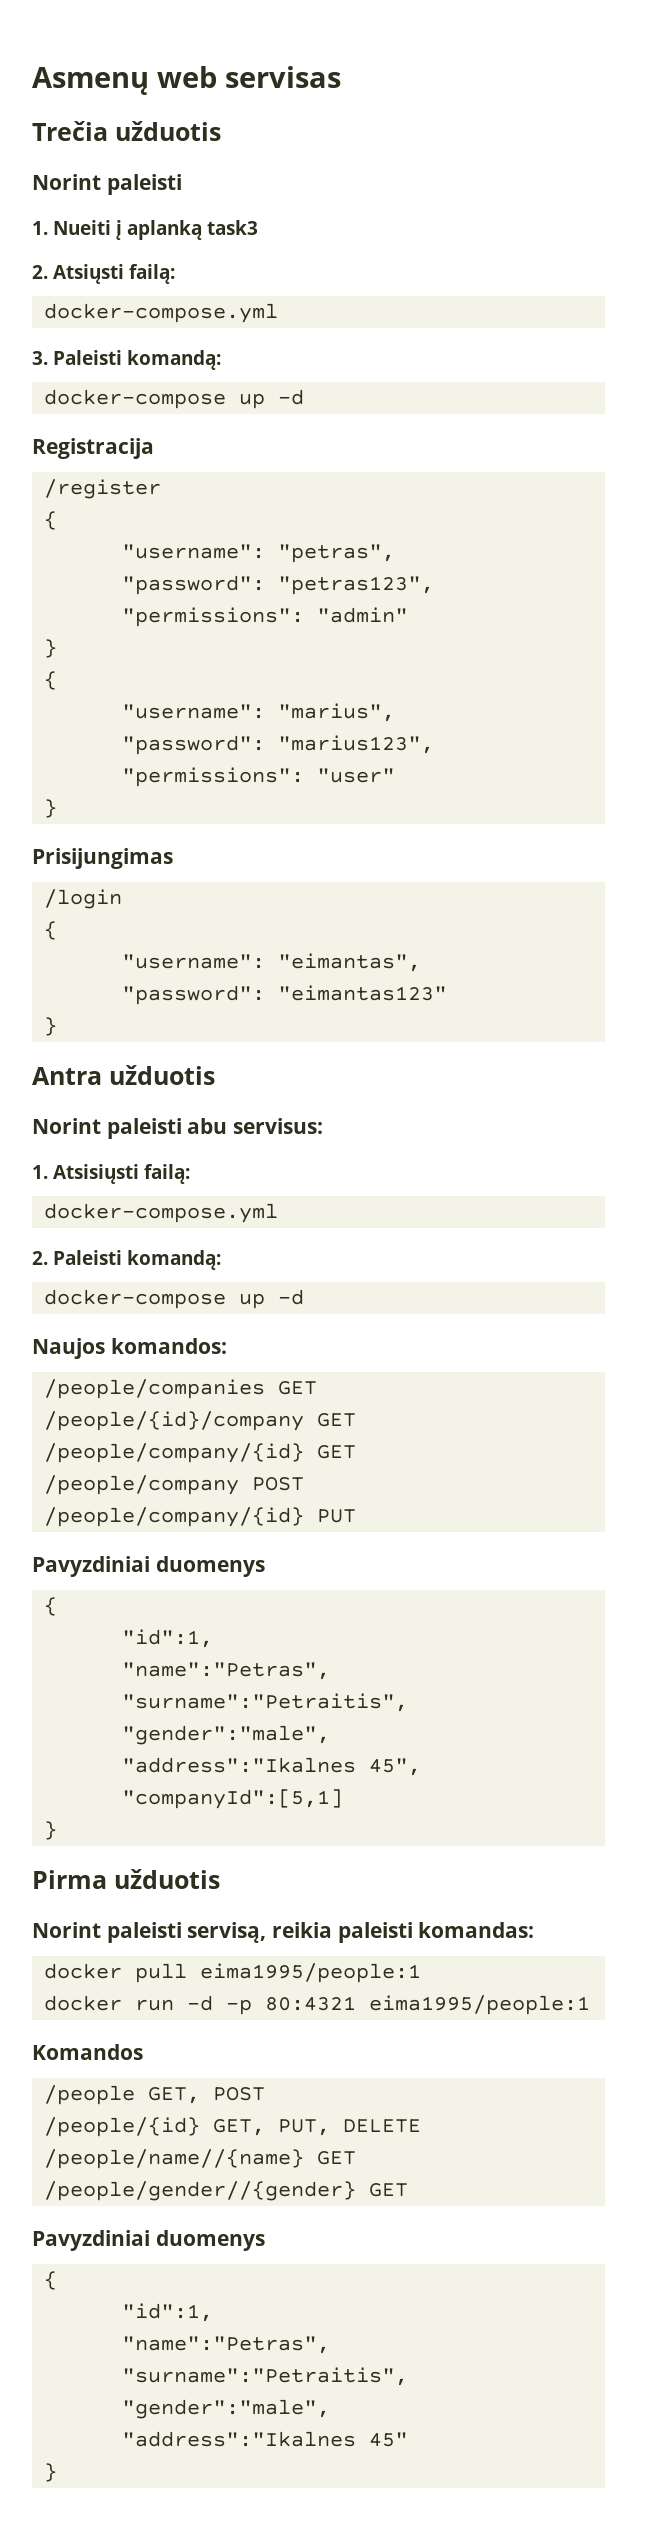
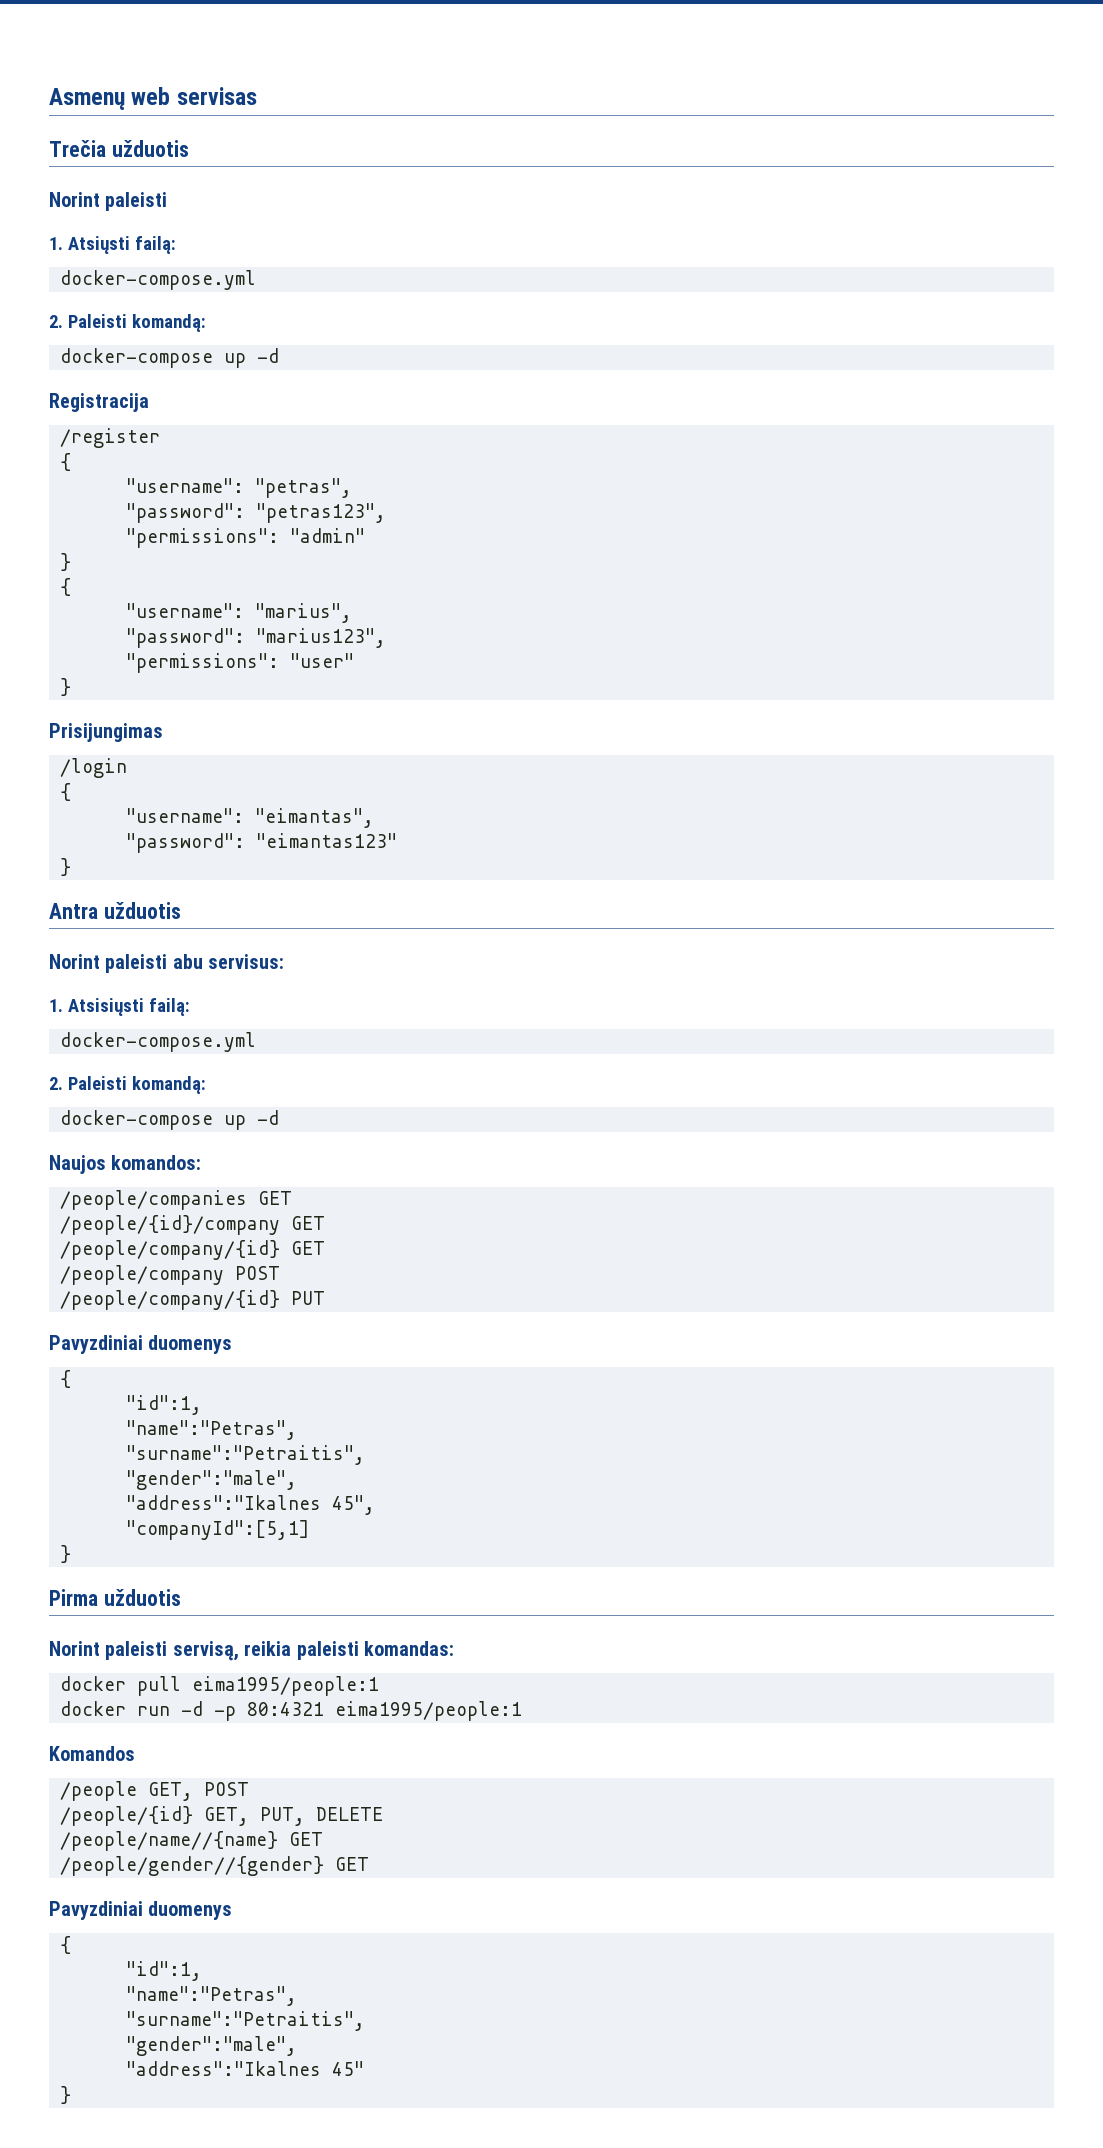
[53,220,258,240] [32,265,48,279] Nueiti į aplanką task3 // 2. -> (63, 243) none
[32,351,48,365] 3. -> [49,315,63,328] 2.

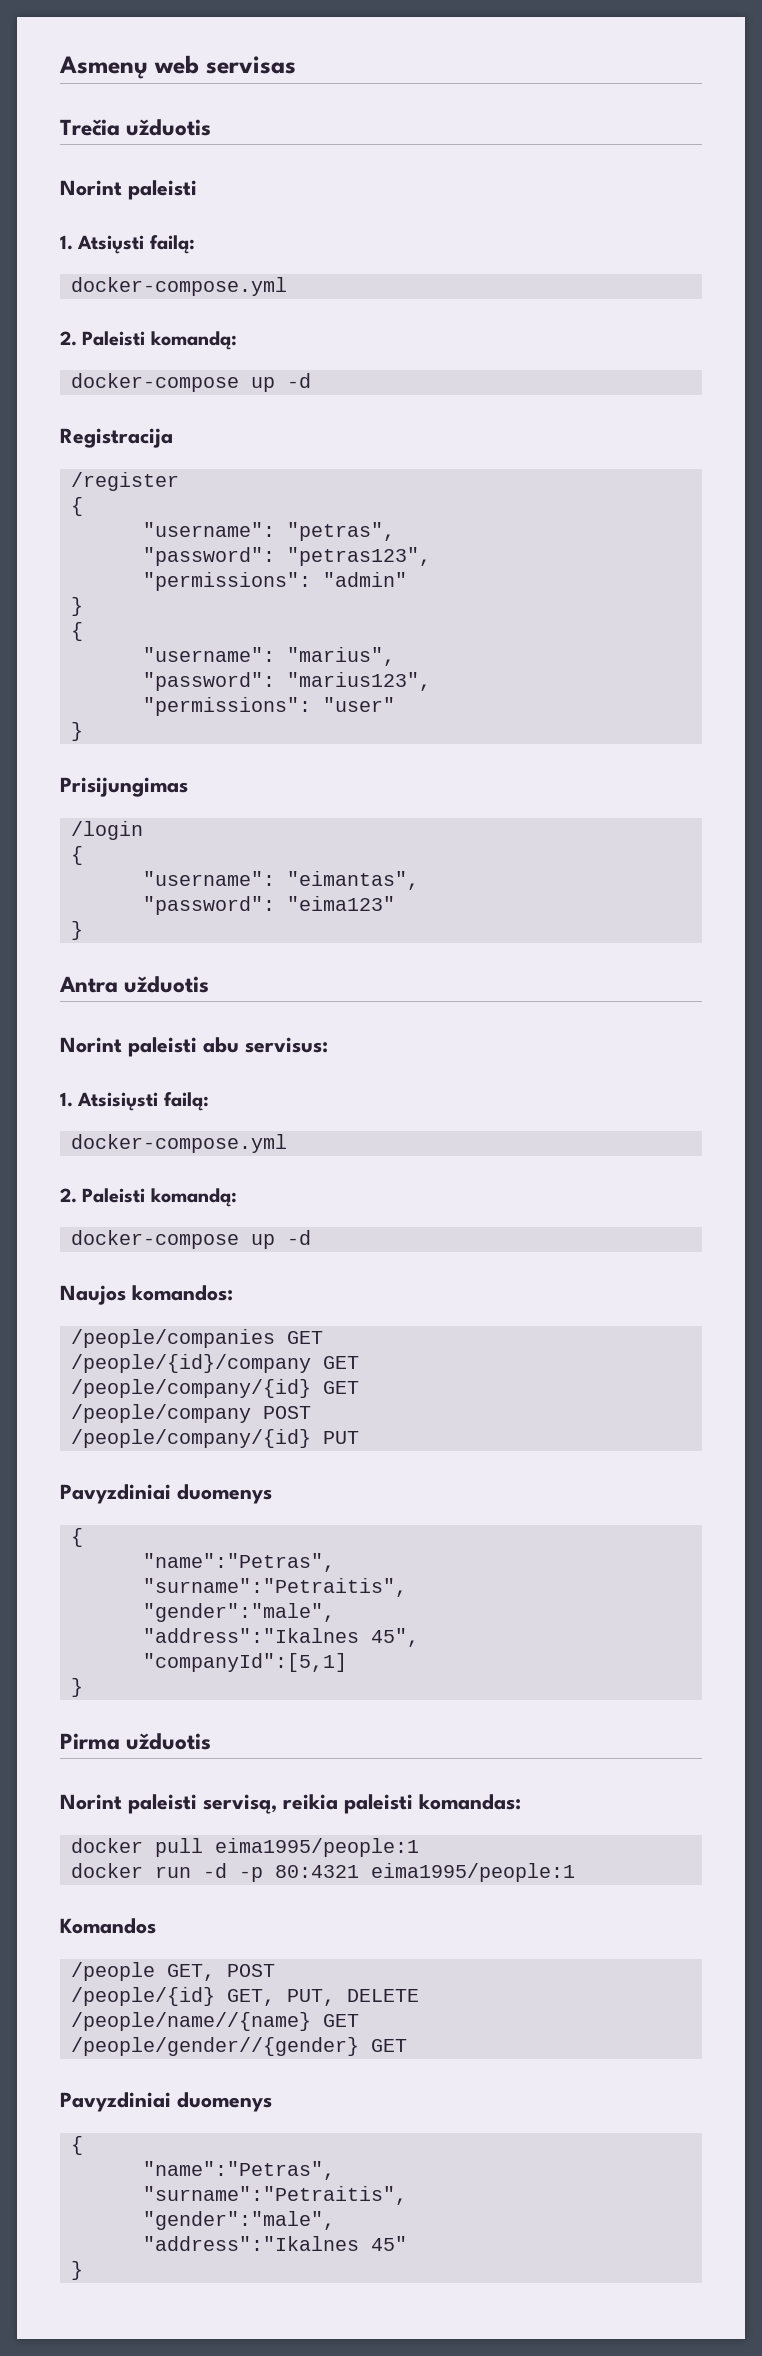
[256,833,398,848] "eimantas123" -> [287,896,396,911] "eima123"
[126,1395,203,1415] // "id":1, -> (84, 1537) none
[126,1961,203,1981] // "id":1, -> (84, 2145) none

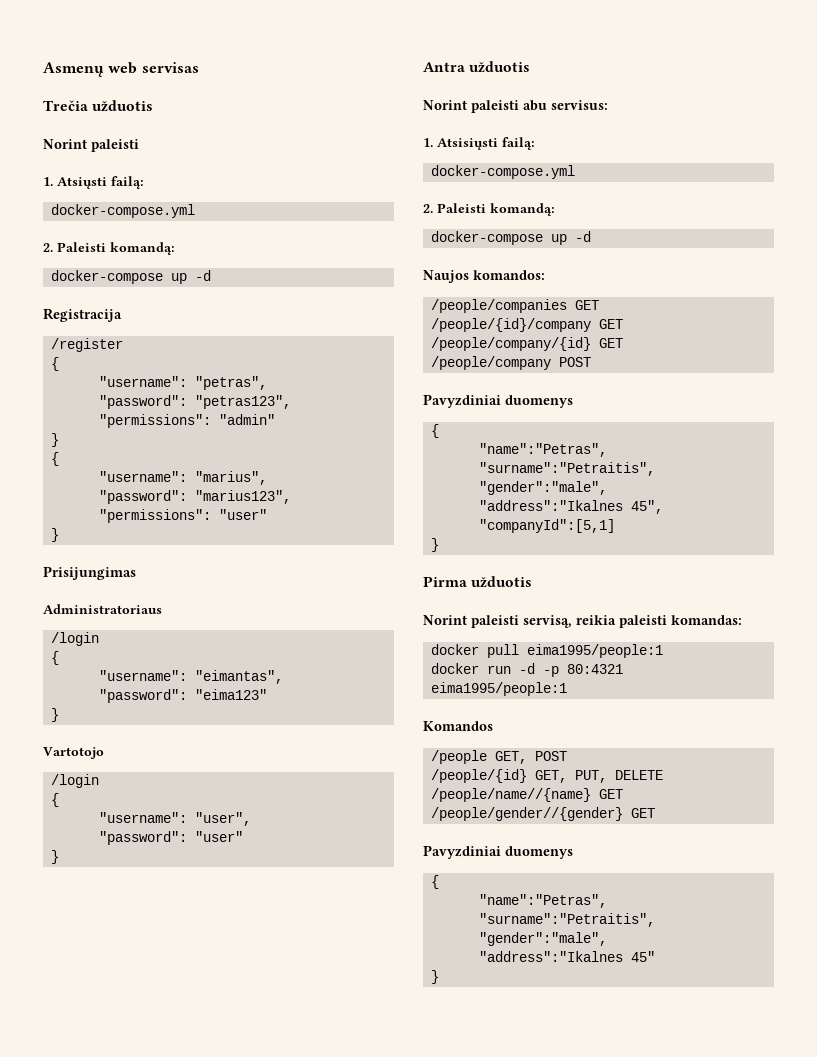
(188, 787) none -> [43,604,162,614] // Administratoriaus
(84, 930) none -> [43,747,104,759] [51,774,100,788] [51,793,60,807] [99,812,252,826] [99,831,244,845] [51,850,60,864] // Vartotojo // /login // { // "username": "user", // "password": "user" // }
[71,1429,360,1448] // /people/company/{id} PUT -> (592, 362) none

